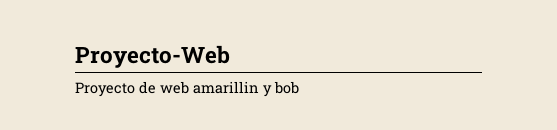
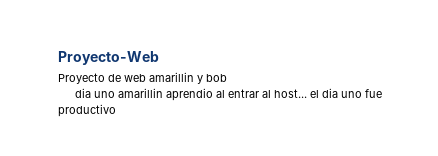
(299, 87) none -> [74,88,382,101] [58,104,116,117] // dia uno amarillin aprendio al entrar al host... el dia uno fue productivo

